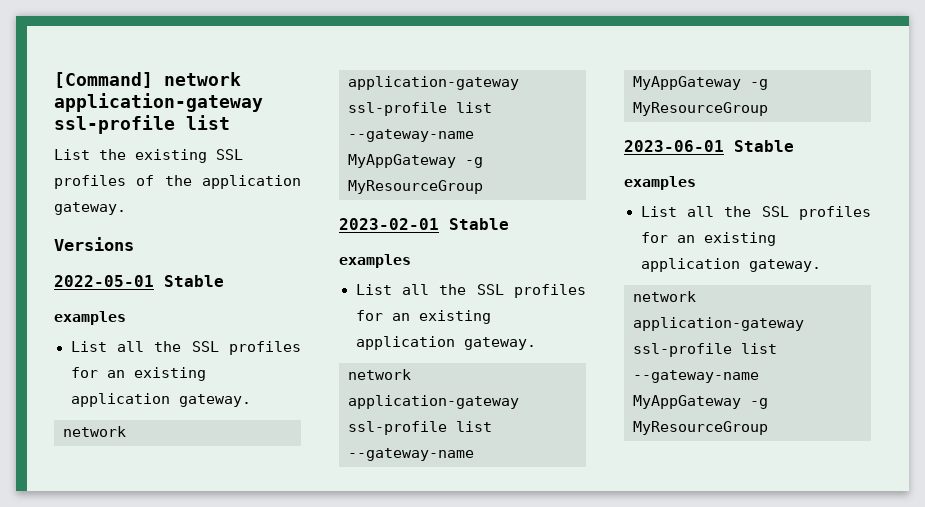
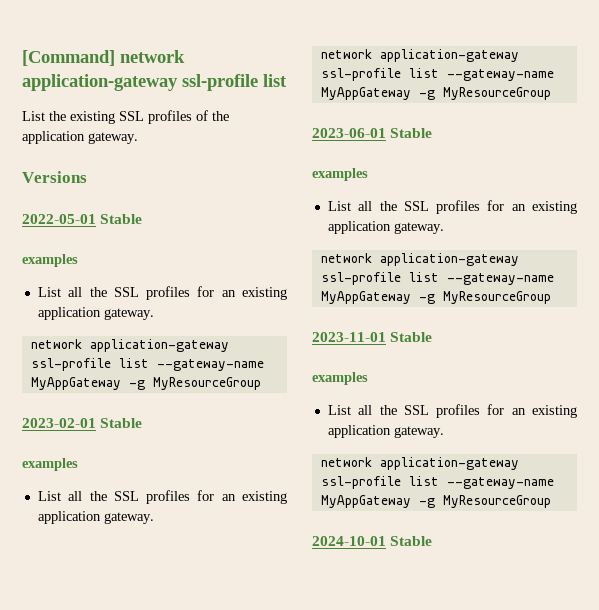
(768, 428) none -> [312,332,433,342] [312,372,368,385] [327,404,577,418] [327,425,444,438] [320,457,519,470] [320,476,554,489] [320,495,551,508] [312,536,433,546] // 2023-11-01 Stable // examples // List all the SSL profiles for an existing application gateway. // network application-gateway ssl-profile list --gateway-name MyAppGateway -g MyResourceGroup // 2024-10-01 Stable

